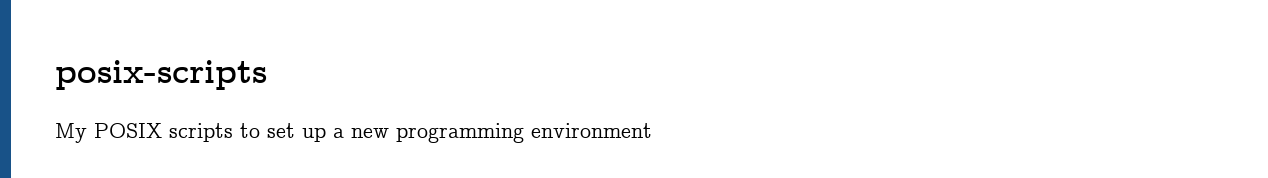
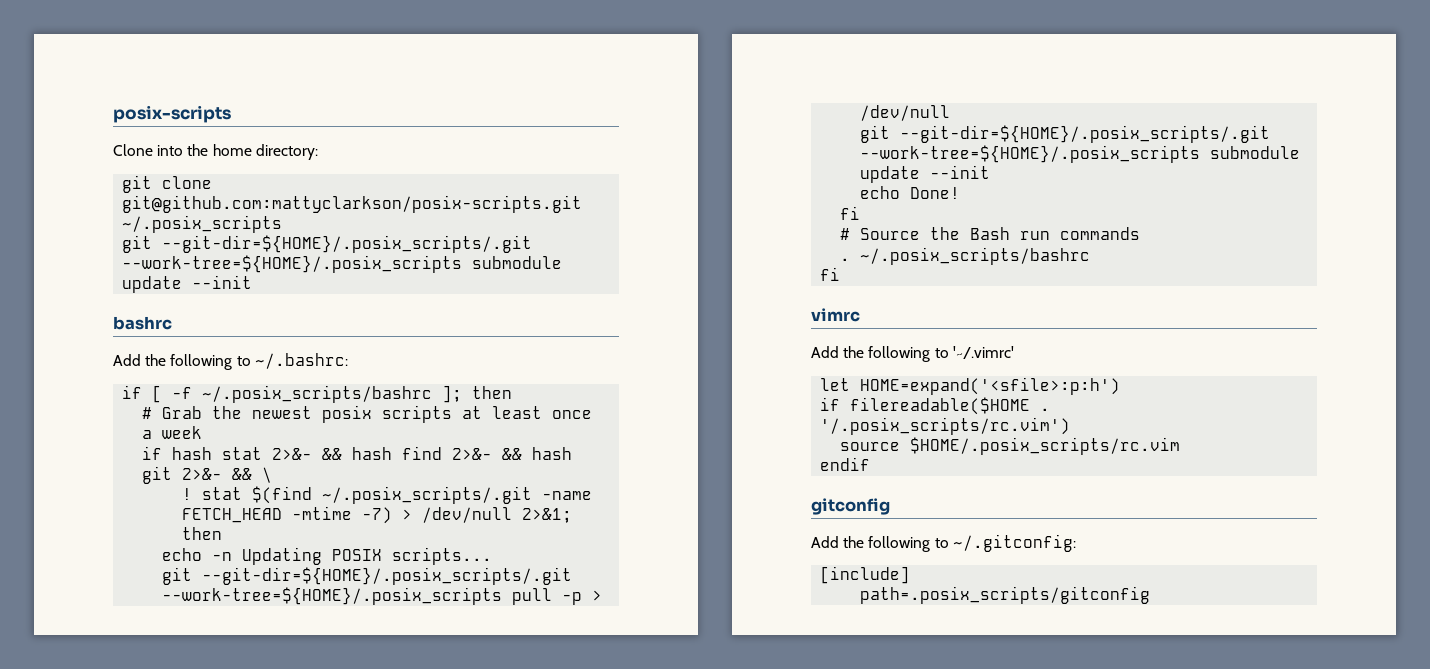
[55,123,652,143] My POSIX scripts to set up a new programming environment -> [113,144,318,160] [122,175,213,193] [122,195,583,213] [122,215,283,233] [122,235,533,253] [122,255,563,273] [122,275,253,293] [113,316,172,330] [113,353,348,370] [122,385,513,403] [142,405,593,423] [142,426,203,439] [142,446,573,460] [142,466,273,484] [182,486,593,504] [182,506,573,524] [182,527,223,540] [162,547,493,565] [162,567,573,585] [162,587,603,605] [860,105,951,121] [860,125,1271,143] [860,145,1301,163] [860,165,991,183] [860,186,961,199] [840,206,861,220] [840,227,1141,240] [840,247,1091,265] [820,267,841,281] [811,308,860,322] [811,346,1014,362] [820,377,1121,395] [820,397,1051,415] [820,417,1071,435] [840,437,1181,455] [820,457,871,471] [811,498,890,515] [811,534,1076,552] [820,566,911,584] [860,586,1151,604] Clone into the home directory: // git clone git@github.com:mattyclarkson/posix-scripts.git ~/.posix_scripts // git --git-dir=${HOME}/.posix_scripts/.git --work-tree=${HOME}/.posix_scripts submodule update --init // bashrc // Add the following to ~/.bashrc: // if [ -f ~/.posix_scripts/bashrc ]; then // # Grab the newest posix scripts at least once a week // if hash stat 2>&- && hash find 2>&- && hash git 2>&- && \ // ! stat $(find ~/.posix_scripts/.git -name FETCH_HEAD -mtime -7) > /dev/null 2>&1; then // echo -n Updating POSIX scripts... // git --git-dir=${HOME}/.posix_scripts/.git --work-tree=${HOME}/.posix_scripts pull -p > /dev/null // git --git-dir=${HOME}/.posix_scripts/.git --work-tree=${HOME}/.posix_scripts submodule update --init // echo Done! // fi // # Source the Bash run commands // . ~/.posix_scripts/bashrc // fi // vimrc // Add the following to '~/.vimrc' // let HOME=expand('<sfile>:p:h') // if filereadable($HOME . '/.posix_scripts/rc.vim') // source $HOME/.posix_scripts/rc.vim // endif // gitconfig // Add the following to ~/.gitconfig: // [include] // path=.posix_scripts/gitconfig

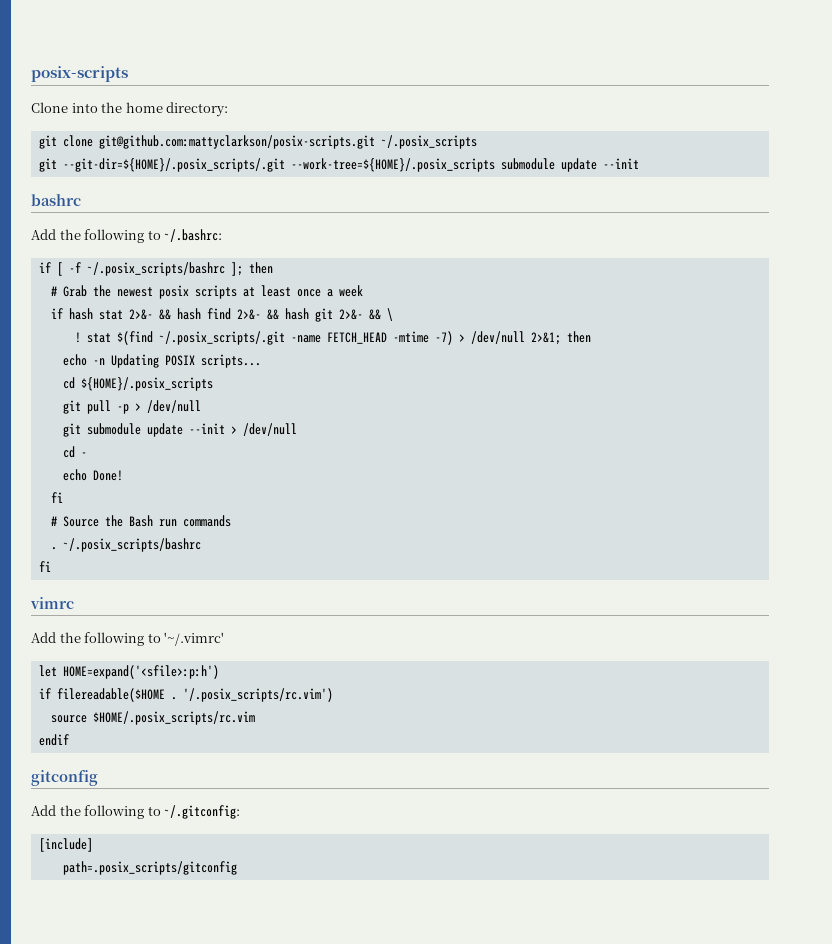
[162,567,573,585] [162,587,503,605] // git --git-dir=${HOME}/.posix_scripts/.git --work-tree=${HOME}/.posix_scripts -> [62,377,213,391] [62,400,81,414] // cd ${HOME}/.posix_scripts // git
[900,125,1271,143] [860,145,1301,163] [860,165,991,183] --git-dir=${HOME}/.posix_scripts/.git --work-tree=${HOME}/.posix_scripts submodule update --init -> [86,423,297,437] [62,446,87,458] submodule update --init > /dev/null // cd -

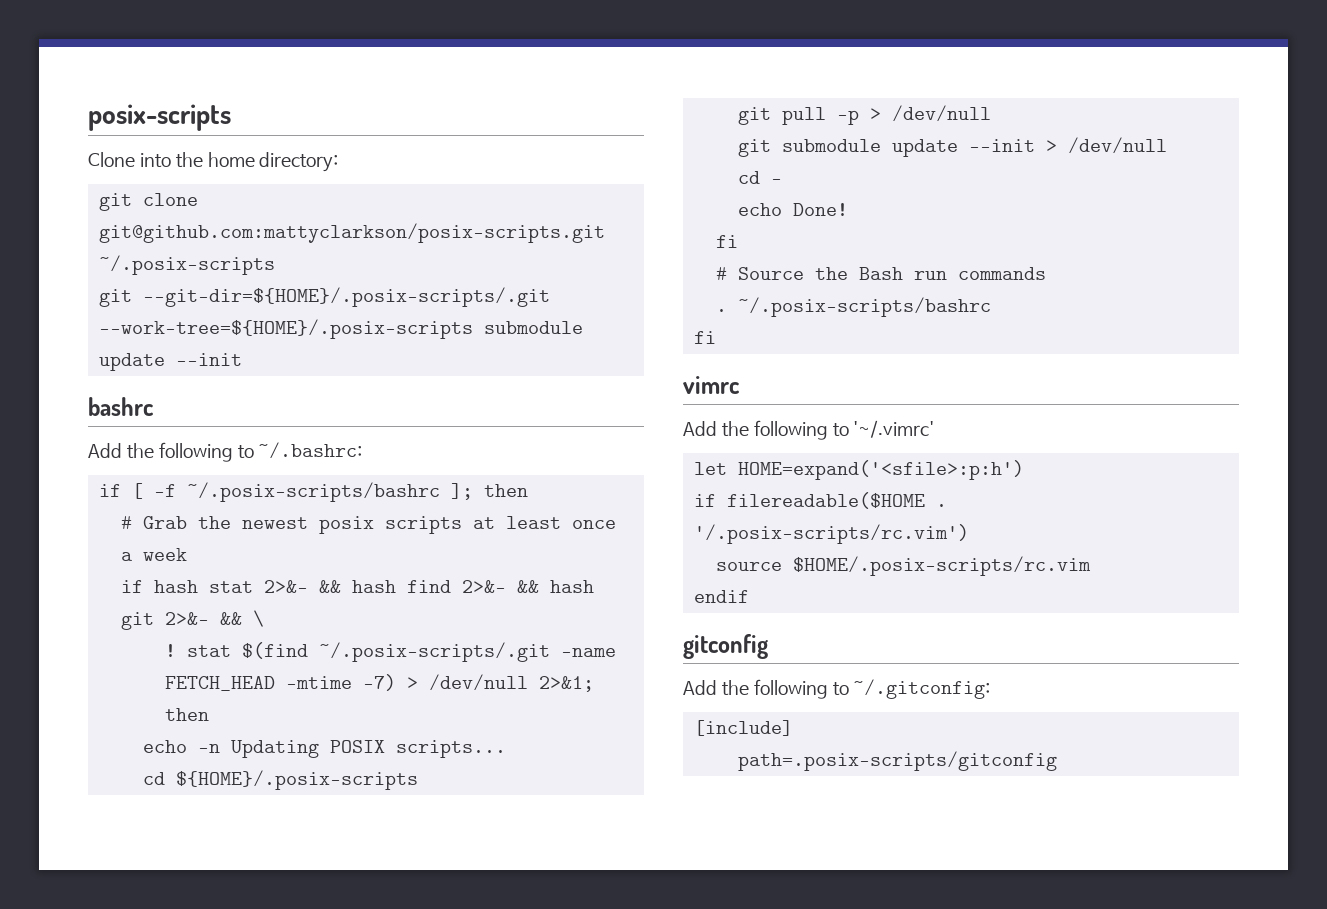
[380,135,477,149] [38,158,495,172] ~/.posix_scripts // git --git-dir=${HOME}/.posix_scripts/.git --work-tree=${HOME}/.posix_scripts -> [98,255,275,275] [98,287,550,307] [98,319,473,339] ~/.posix-scripts // git --git-dir=${HOME}/.posix-scripts/.git --work-tree=${HOME}/.posix-scripts
[86,262,225,276] ~/.posix_scripts/bashrc -> [186,482,440,502] ~/.posix-scripts/bashrc
[158,331,285,345] ~/.posix_scripts/.git -> [318,642,550,662] ~/.posix-scripts/.git
[80,377,213,391] ${HOME}/.posix_scripts -> [175,770,418,790] ${HOME}/.posix-scripts
[62,538,201,552] ~/.posix_scripts/bashrc -> [737,297,991,317] ~/.posix-scripts/bashrc
[182,688,333,702] '/.posix_scripts/rc.vim') -> [693,524,969,544] '/.posix-scripts/rc.vim')
[92,711,255,725] $HOME/.posix_scripts/rc.vim -> [792,556,1091,576] $HOME/.posix-scripts/rc.vim
[62,861,237,875] path=.posix_scripts/gitconfig -> [737,751,1057,771] path=.posix-scripts/gitconfig

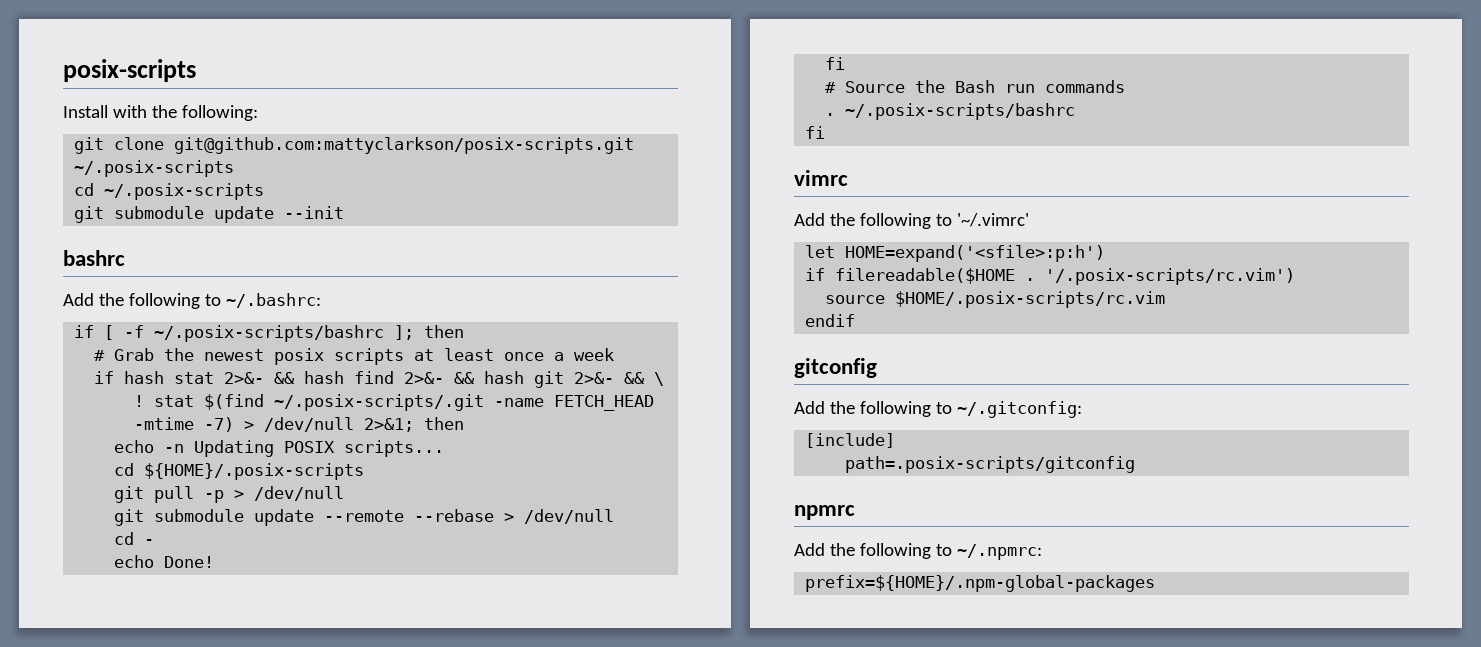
[88,152,339,172] Clone into the home directory: -> [63,105,258,121] Install with the following:
[98,287,550,307] [98,319,473,339] // git --git-dir=${HOME}/.posix-scripts/.git --work-tree=${HOME}/.posix-scripts -> [74,183,265,200] [74,206,105,223] // cd ~/.posix-scripts // git
[968,139,1035,152] --init -> [324,509,495,522] --remote --rebase
(1057, 761) none -> [794,505,855,520] [794,543,1042,560] [805,575,1156,592] // npmrc // Add the following to ~/.npmrc: // prefix=${HOME}/.npm-global-packages

